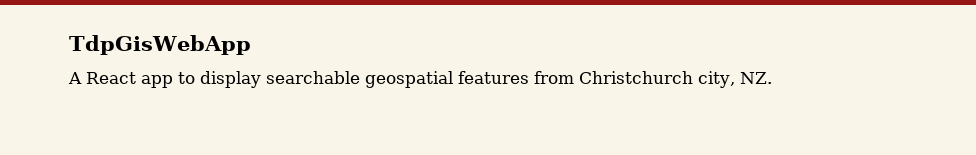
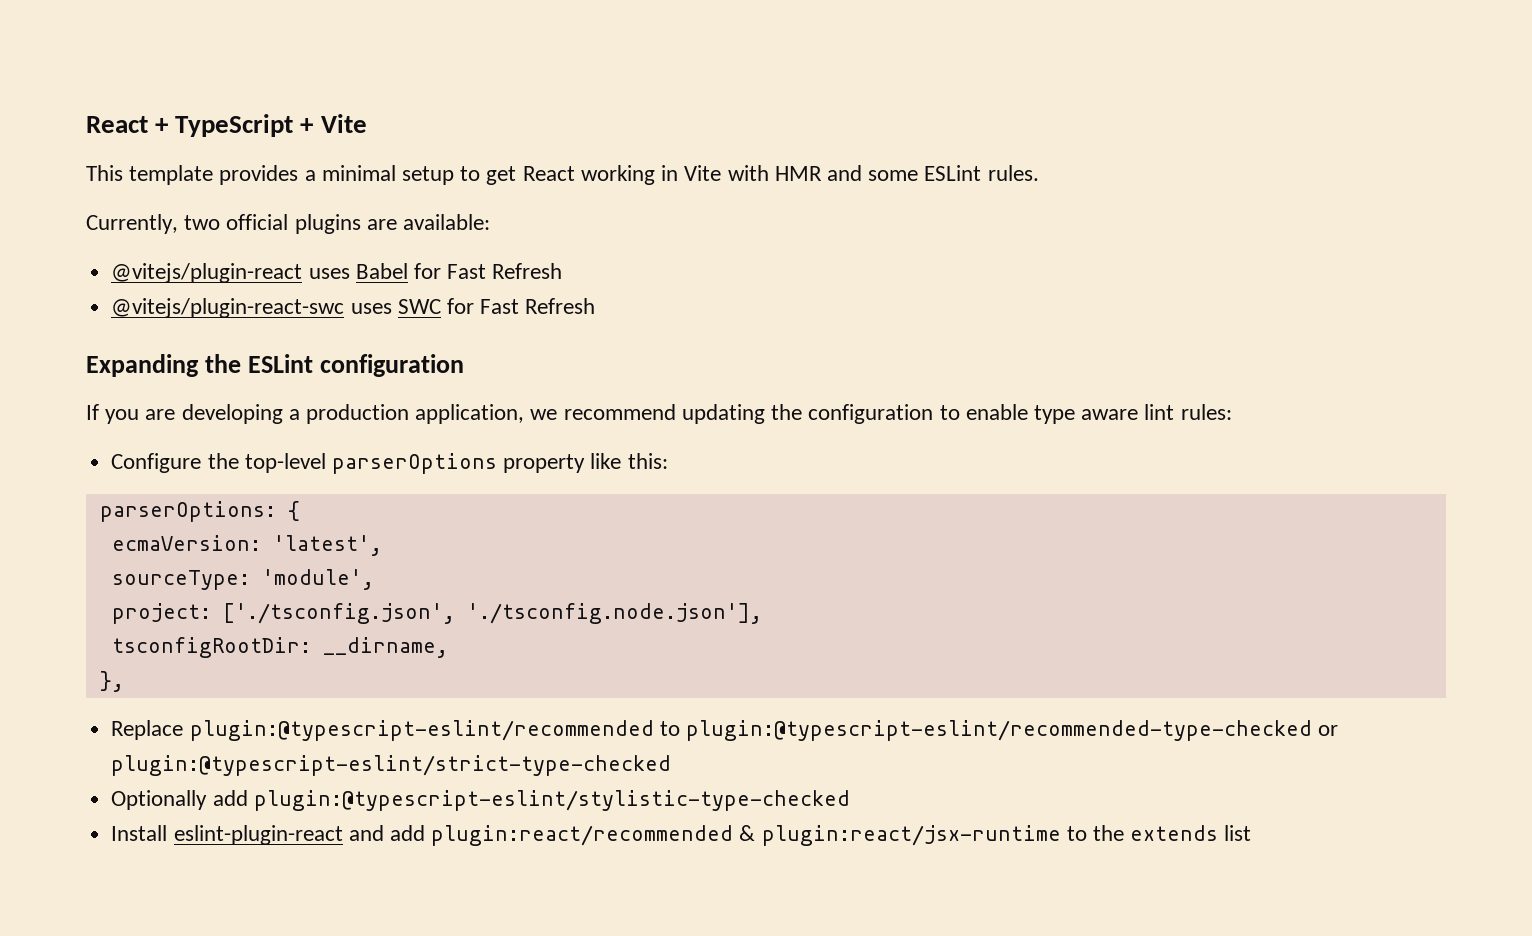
[69,35,251,55] [68,71,772,88] TdpGisWebApp // A React app to display searchable geospatial features from Christchurch city, NZ. -> [86,114,367,137] [86,165,1039,185] [86,214,491,234] [111,263,563,283] [111,298,596,318] [86,354,464,377] [86,404,1232,424] [111,453,668,474] [99,501,300,522] [111,535,382,556] [111,569,374,590] [111,603,762,624] [111,637,448,658] [99,671,124,692] [111,720,1339,741] [111,755,672,776] [111,790,850,811] [111,825,1252,846] React + TypeScript + Vite // This template provides a minimal setup to get React working in Vite with HMR and some ESLint rules. // Currently, two official plugins are available: // @vitejs/plugin-react uses Babel for Fast Refresh // @vitejs/plugin-react-swc uses SWC for Fast Refresh // Expanding the ESLint configuration // If you are developing a production application, we recommend updating the configuration to enable type aware lint rules: // Configure the top-level parserOptions property like this: // parserOptions: { // ecmaVersion: 'latest', // sourceType: 'module', // project: ['./tsconfig.json', './tsconfig.node.json'], // tsconfigRootDir: __dirname, // }, // Replace plugin:@typescript-eslint/recommended to plugin:@typescript-eslint/recommended-type-checked or plugin:@typescript-eslint/strict-type-checked // Optionally add plugin:@typescript-eslint/stylistic-type-checked // Install eslint-plugin-react and add plugin:react/recommended & plugin:react/jsx-runtime to the extends list

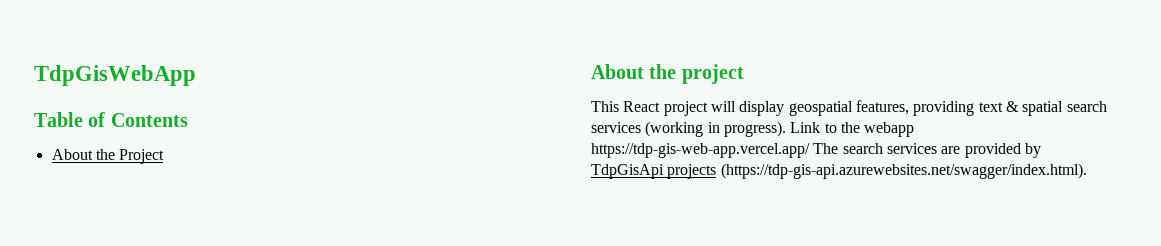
[86,114,367,137] [86,165,1039,185] [86,214,491,234] [111,263,563,283] [111,298,596,318] [86,354,464,377] [86,404,1232,424] [111,453,668,474] [99,501,300,522] [111,535,382,556] [111,569,374,590] [111,603,762,624] [111,637,448,658] [99,671,124,692] [111,720,1339,741] [111,755,672,776] [111,790,850,811] [111,825,1252,846] React + TypeScript + Vite // This template provides a minimal setup to get React working in Vite with HMR and some ESLint rules. // Currently, two official plugins are available: // @vitejs/plugin-react uses Babel for Fast Refresh // @vitejs/plugin-react-swc uses SWC for Fast Refresh // Expanding the ESLint configuration // If you are developing a production application, we recommend updating the configuration to enable type aware lint rules: // Configure the top-level parserOptions property like this: // parserOptions: { // ecmaVersion: 'latest', // sourceType: 'module', // project: ['./tsconfig.json', './tsconfig.node.json'], // tsconfigRootDir: __dirname, // }, // Replace plugin:@typescript-eslint/recommended to plugin:@typescript-eslint/recommended-type-checked or plugin:@typescript-eslint/strict-type-checked // Optionally add plugin:@typescript-eslint/stylistic-type-checked // Install eslint-plugin-react and add plugin:react/recommended & plugin:react/jsx-runtime to the extends list -> [34,65,196,86] [34,112,188,127] [51,149,165,164] [591,64,744,84] [591,100,1107,116] [591,121,915,137] [591,143,1041,158] [591,163,1087,179] TdpGisWebApp // Table of Contents // About the Project // About the project // This React project will display geospatial features, providing text & spatial search services (working in progress). Link to the webapp https://tdp-gis-web-app.vercel.app/ The search services are provided by TdpGisApi projects (https://tdp-gis-api.azurewebsites.net/swagger/index.html).

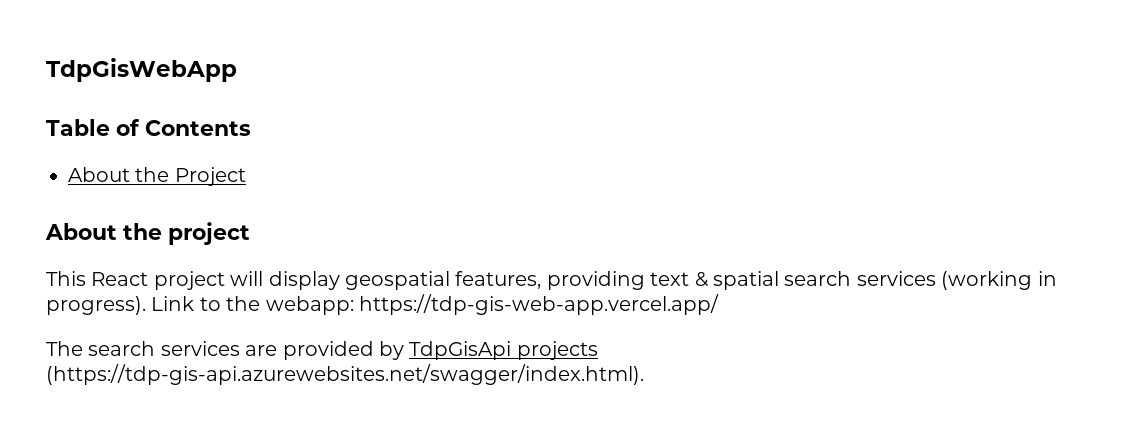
[864,122,915,137] webapp -> [265,296,354,315] webapp:
(810, 150) none -> (719, 304) //

